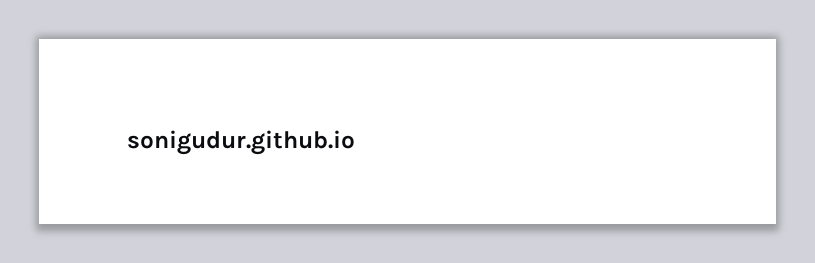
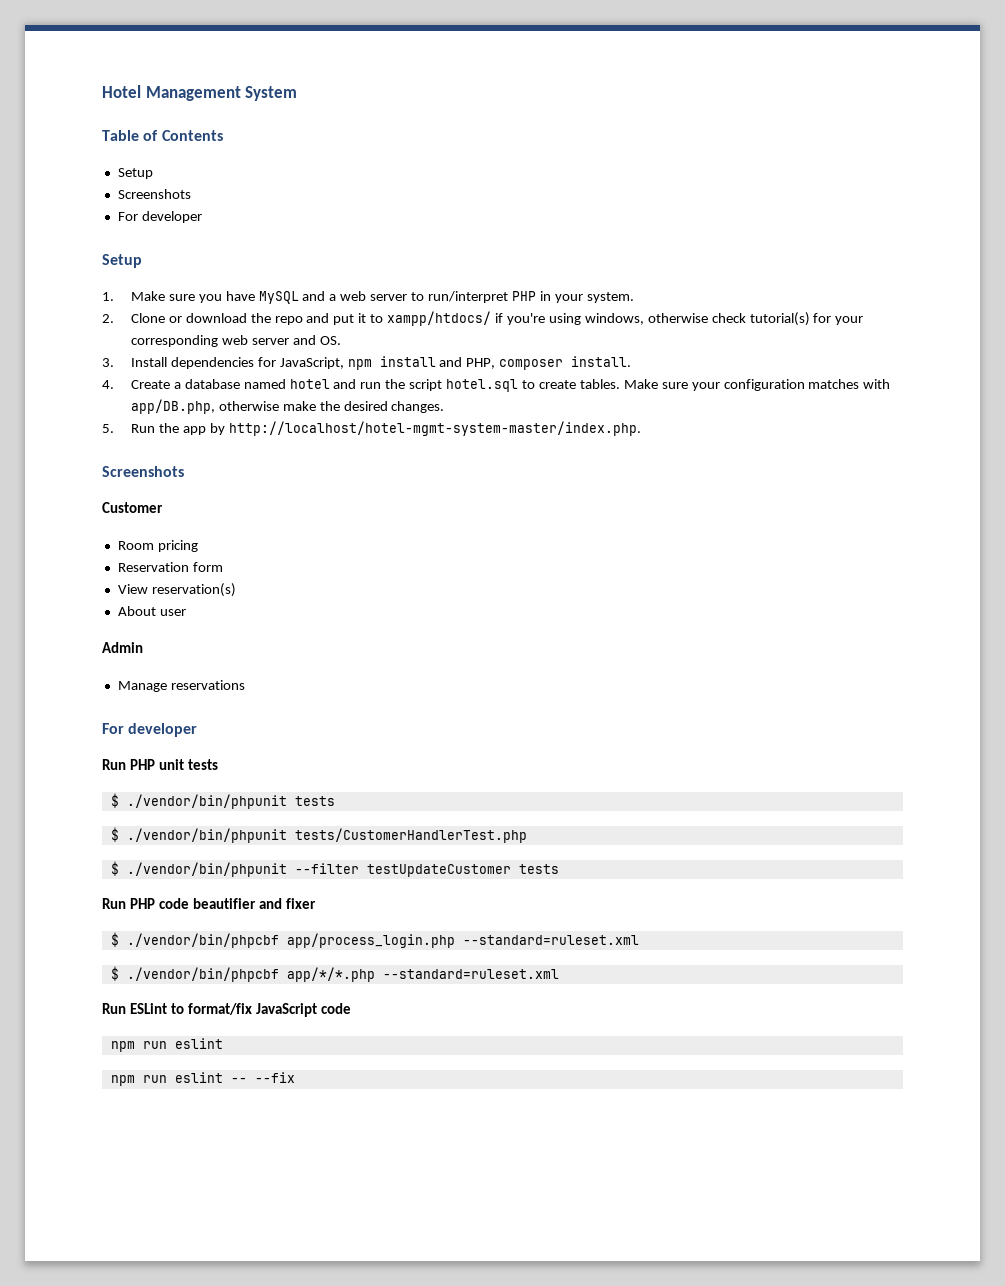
[127,130,355,155] sonigudur.github.io -> [102,85,298,101] [102,130,223,141] [117,168,153,179] [117,189,191,199] [117,211,202,223] [102,254,142,268] [102,291,634,304] [102,311,864,326] [130,335,341,347] [102,356,632,370] [102,379,891,392] [130,399,445,414] [102,421,641,436] [102,466,184,477] [102,502,163,513] [117,540,198,552] [117,562,223,572] [117,583,236,597] [117,606,186,616] [102,642,143,653] [117,680,245,692] [102,723,198,737] [102,759,218,770] [110,793,335,809] [110,827,527,843] [110,861,559,877] [102,898,316,909] [110,932,639,948] [110,966,559,982] [102,1003,351,1017] [110,1038,223,1052] [110,1072,295,1086] Hotel Management System // Table of Contents // Setup // Screenshots // For developer // Setup // 1. Make sure you have MySQL and a web server to run/interpret PHP in your system. // 2. Clone or download the repo and put it to xampp/htdocs/ if you're using windows, otherwise check tutorial(s) for your corresponding web server and OS. // 3. Install dependencies for JavaScript, npm install and PHP, composer install. // 4. Create a database named hotel and run the script hotel.sql to create tables. Make sure your configuration matches with app/DB.php, otherwise make the desired changes. // 5. Run the app by http://localhost/hotel-mgmt-system-master/index.php. // Screenshots // Customer // Room pricing // Reservation form // View reservation(s) // About user // Admin // Manage reservations // For developer // Run PHP unit tests // $ ./vendor/bin/phpunit tests // $ ./vendor/bin/phpunit tests/CustomerHandlerTest.php // $ ./vendor/bin/phpunit --filter testUpdateCustomer tests // Run PHP code beautifier and fixer // $ ./vendor/bin/phpcbf app/process_login.php --standard=ruleset.xml // $ ./vendor/bin/phpcbf app/*/*.php --standard=ruleset.xml // Run ESLint to format/fix JavaScript code // npm run eslint // npm run eslint -- --fix

